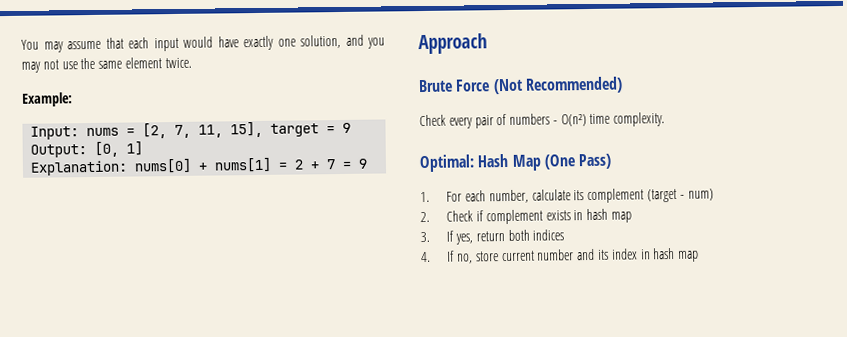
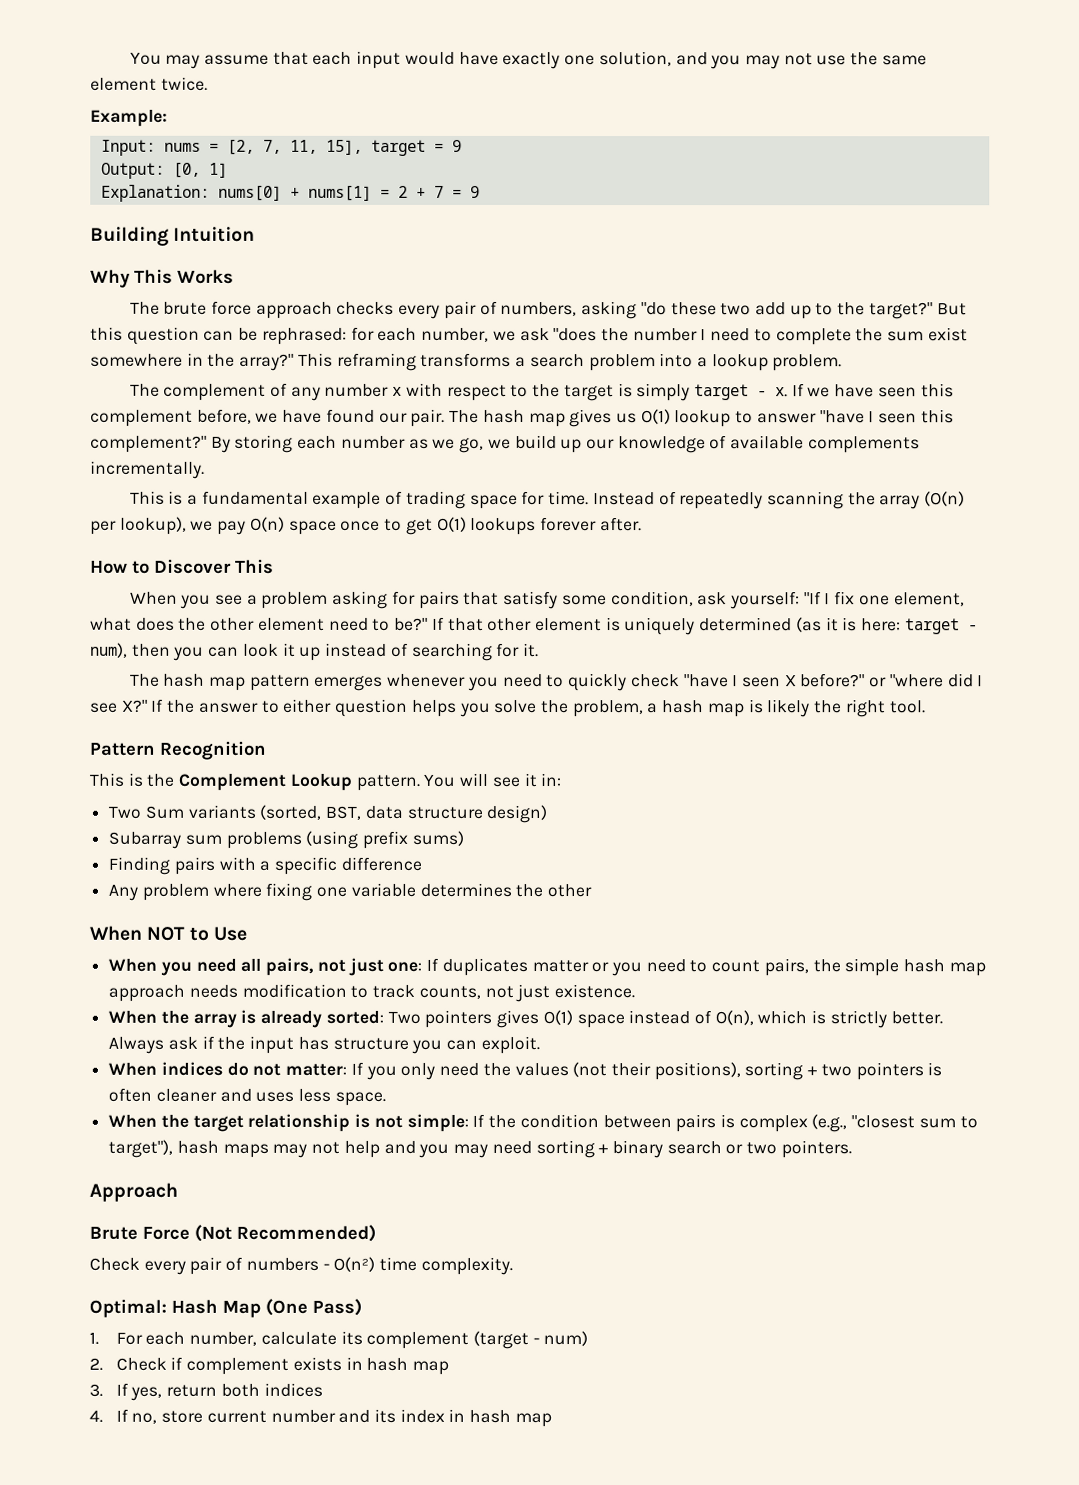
(368, 163) none -> [90,226,256,246] [90,268,234,288] [129,300,967,320] [90,326,968,346] [90,352,843,372] [129,382,954,402] [90,408,954,428] [90,434,920,454] [90,460,205,479] [129,490,966,510] [90,516,642,535] [90,558,274,574] [129,590,965,610] [90,616,978,636] [90,642,539,661] [129,673,984,692] [90,698,926,718] [89,740,267,760] [89,772,562,791] [108,804,548,824] [108,830,464,849] [108,856,422,875] [108,882,593,901] [89,925,247,941] [108,957,986,977] [108,983,636,1003] [108,1009,943,1029] [108,1035,540,1055] [108,1061,943,1081] [108,1087,386,1106] [108,1113,978,1133] [108,1139,852,1159] // Building Intuition // Why This Works // The brute force approach checks every pair of numbers, asking "do these two add up to the target?" But this question can be rephrased: for each number, we ask "does the number I need to complete the sum exist somewhere in the array?" This reframing transforms a search problem into a lookup problem. // The complement of any number x with respect to the target is simply target - x. If we have seen this complement before, we have found our pair. The hash map gives us O(1) lookup to answer "have I seen this complement?" By storing each number as we go, we build up our knowledge of available complements incrementally. // This is a fundamental example of trading space for time. Instead of repeatedly scanning the array (O(n) per lookup), we pay O(n) space once to get O(1) lookups forever after. // How to Discover This // When you see a problem asking for pairs that satisfy some condition, ask yourself: "If I fix one element, what does the other element need to be?" If that other element is uniquely determined (as it is here: target - num), then you can look it up instead of searching for it. // The hash map pattern emerges whenever you need to quickly check "have I seen X before?" or "where did I see X?" If the answer to either question helps you solve the problem, a hash map is likely the right tool. // Pattern Recognition // This is the Complement Lookup pattern. You will see it in: // Two Sum variants (sorted, BST, data structure design) // Subarray sum problems (using prefix sums) // Finding pairs with a specific difference // Any problem where fixing one variable determines the other // When NOT to Use // When you need all pairs, not just one: If duplicates matter or you need to count pairs, the simple hash map approach needs modification to track counts, not just existence. // When the array is already sorted: Two pointers gives O(1) space instead of O(n), which is strictly better. Always ask if the input has structure you can exploit. // When indices do not matter: If you only need the values (not their positions), sorting + two pointers is often cleaner and uses less space. // When the target relationship is not simple: If the condition between pairs is complex (e.g., "closest sum to target"), hash maps may not help and you may need sorting + binary search or two pointers.

